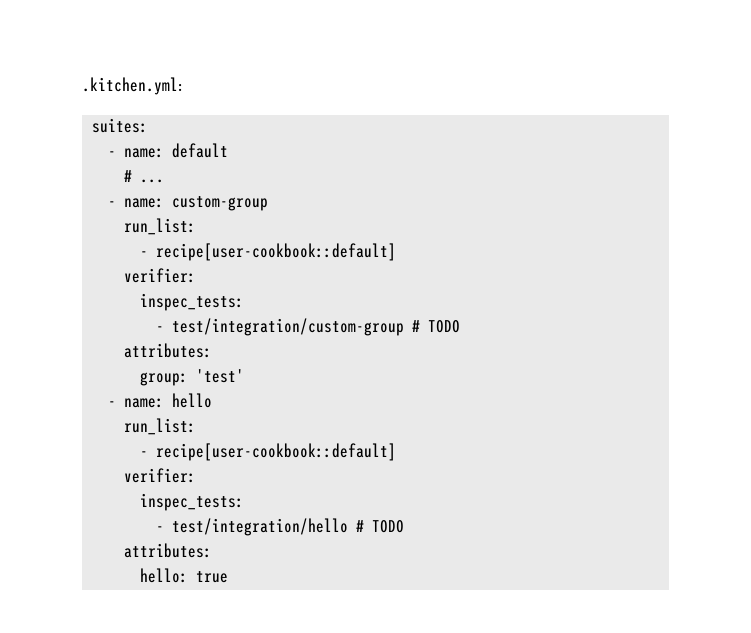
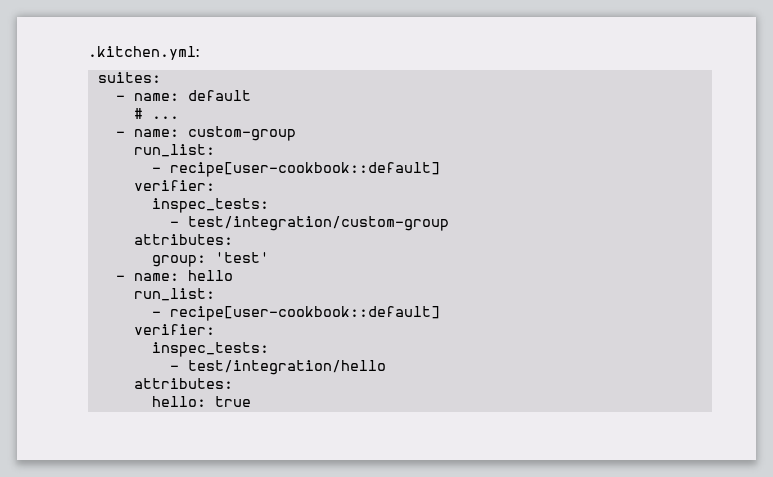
[412,320,461,333] # TODO -> (449, 223) none
[356,520,405,533] # TODO -> (386, 367) none

